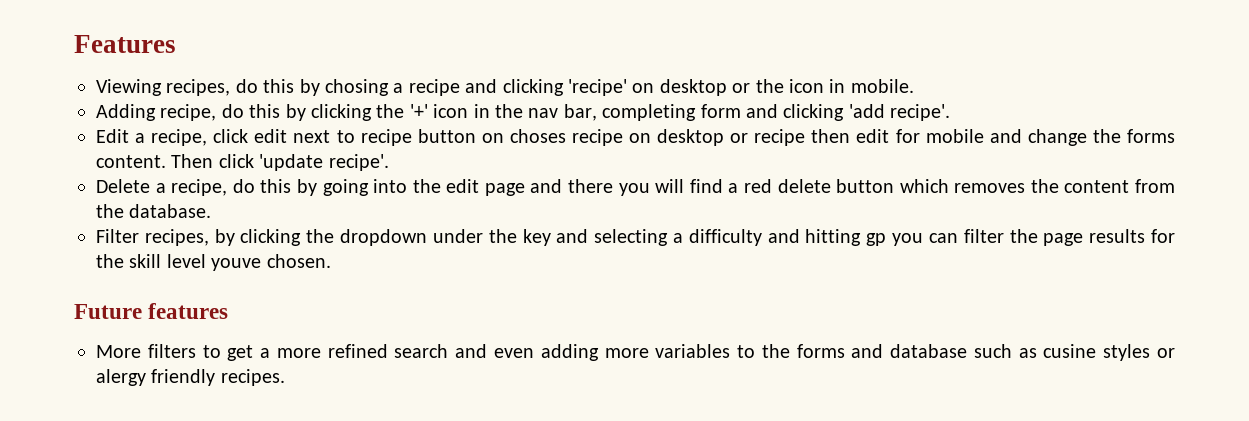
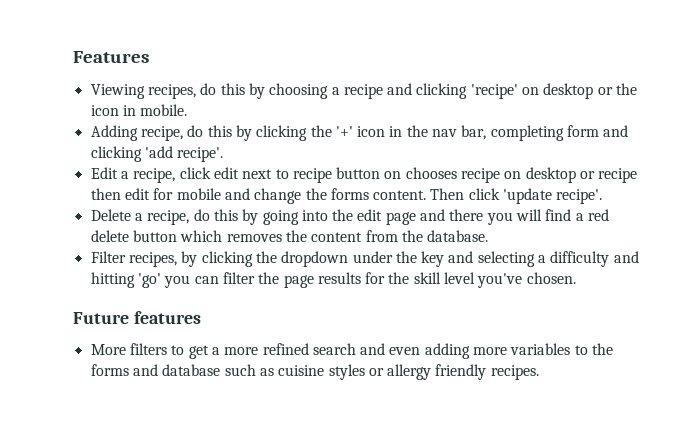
[325,79,389,96] chosing -> [269,83,329,99] choosing
[509,129,566,143] choses -> [405,167,457,179] chooses
[866,233,887,246] gp -> [137,273,161,288] 'go'
[211,258,262,271] youve -> [477,273,523,288] you've
[1043,344,1097,358] cusine -> [278,365,325,376] cuisine
[96,369,146,386] alergy -> [387,364,432,380] allergy

